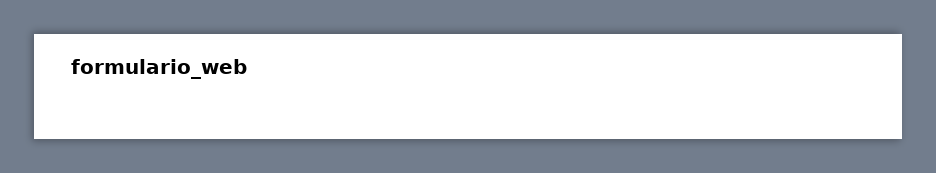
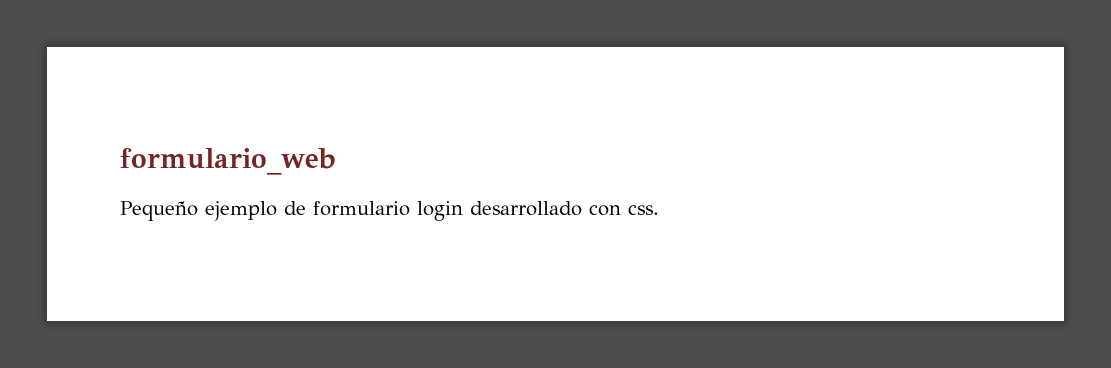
(247, 69) none -> [120,201,659,221] // Pequeño ejemplo de formulario login desarrollado con css.

